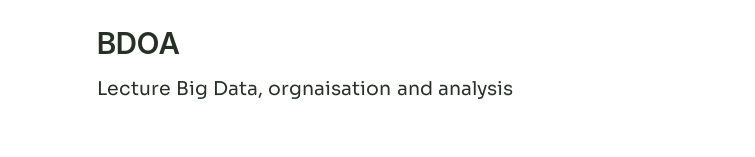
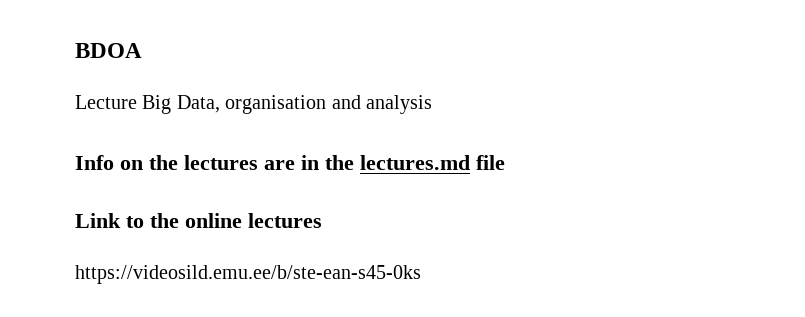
[268,80,392,99] orgnaisation -> [225,95,327,114] organisation
(513, 89) none -> [75,155,505,170] [75,213,322,228] [75,265,421,284] // Info on the lectures are in the lectures.md file // Link to the online lectures // https://videosild.emu.ee/b/ste-ean-s45-0ks

